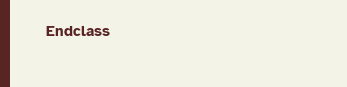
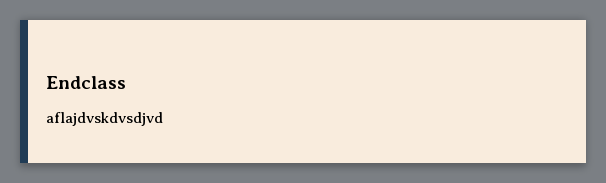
(110, 31) none -> [46,112,163,126] // aflajdvskdvsdjvd

